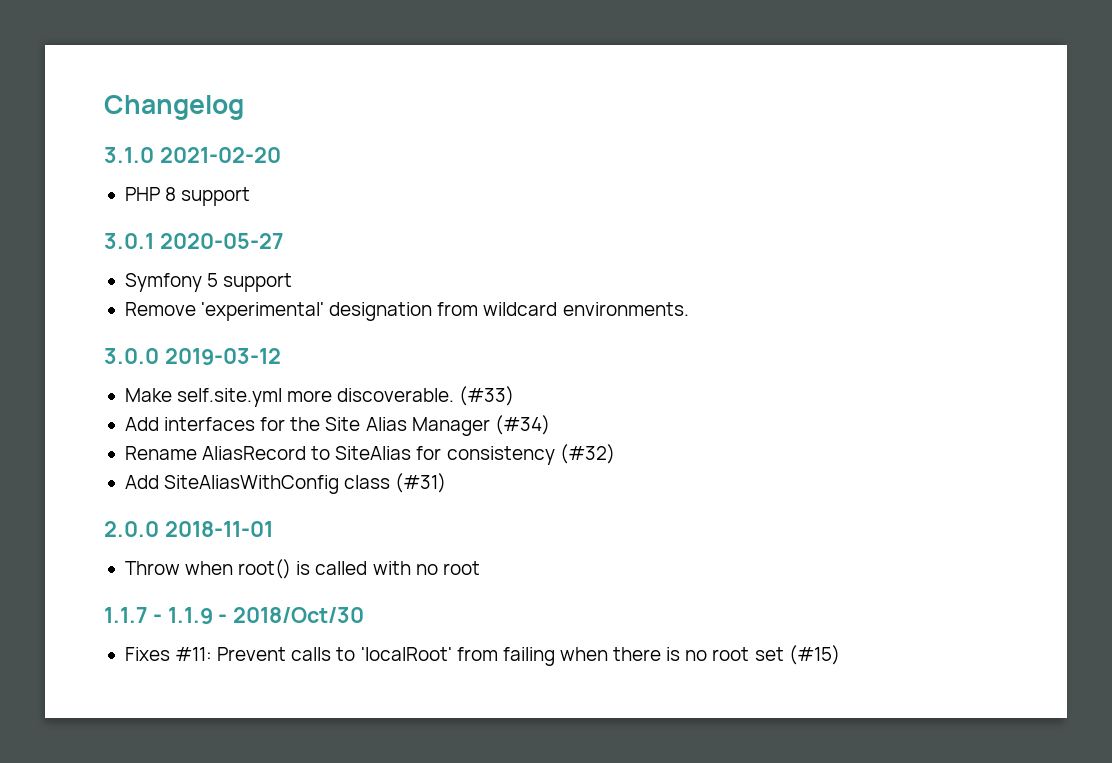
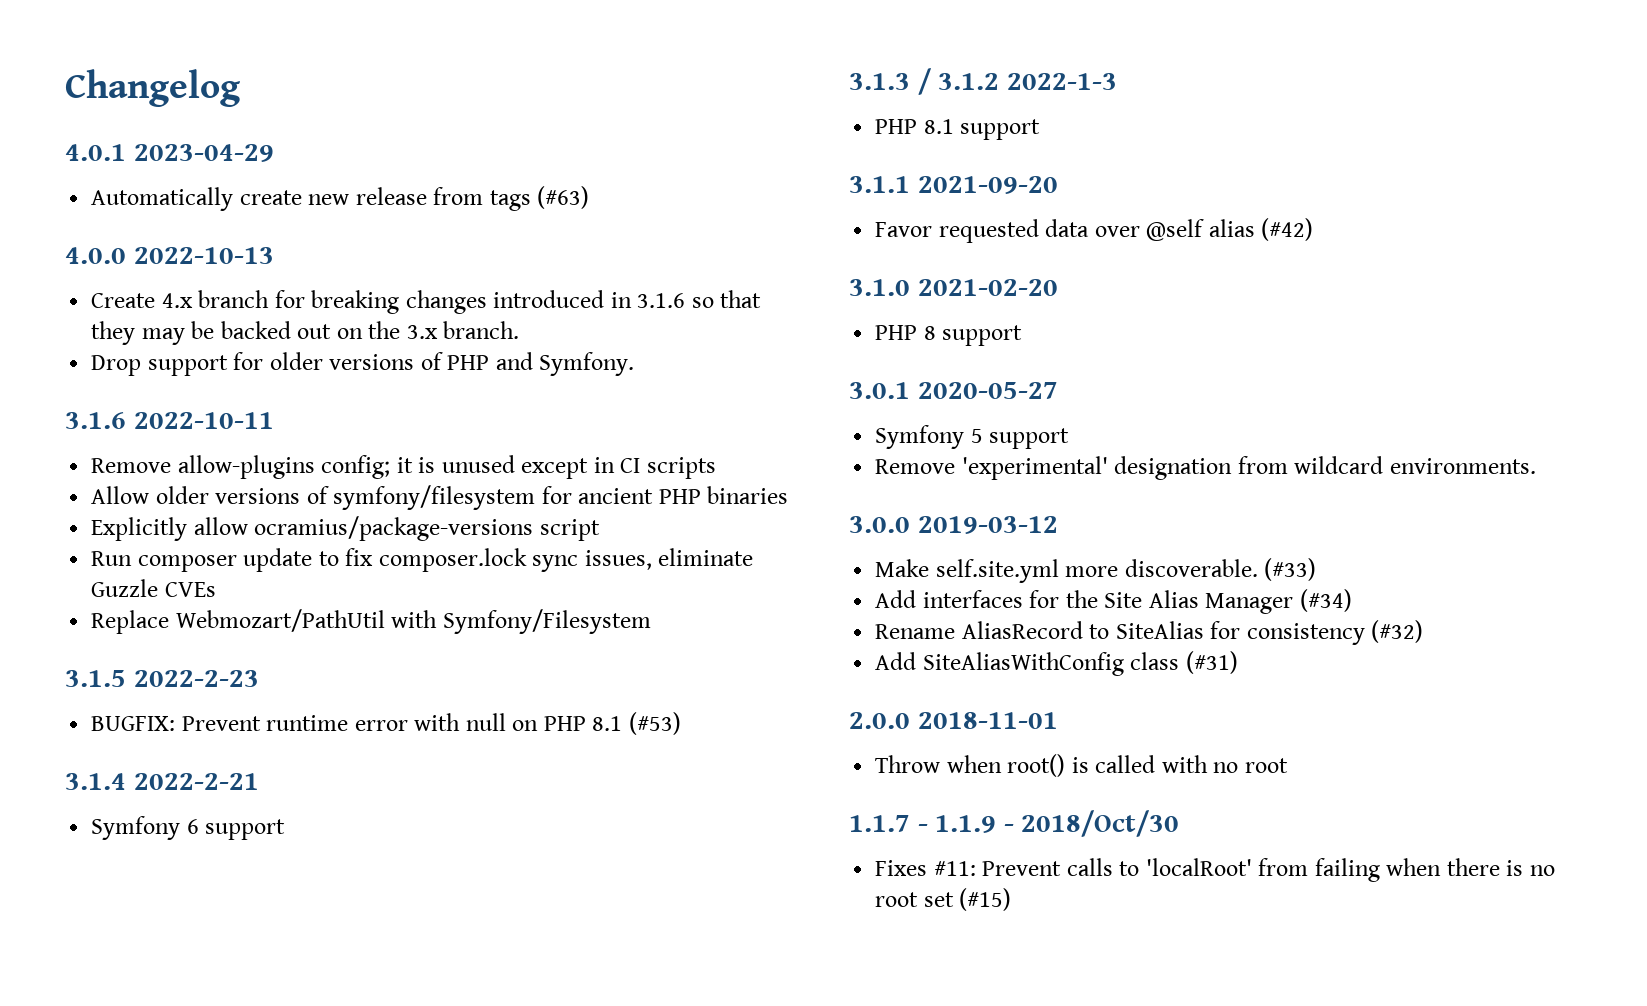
(244, 107) none -> [65,144,274,162] [91,186,590,211] [65,247,274,264] [91,290,762,314] [91,321,520,345] [91,352,635,376] [65,412,274,429] [91,455,716,479] [91,485,789,510] [91,516,600,541] [91,548,754,572] [91,579,216,597] [91,609,651,634] [65,670,259,687] [91,712,681,735] [65,773,259,790] [91,816,286,840] [849,68,1117,95] [875,119,1041,140] [849,176,1058,194] [875,218,1314,243] // 4.0.1 2023-04-29 // Automatically create new release from tags (#63) // 4.0.0 2022-10-13 // Create 4.x branch for breaking changes introduced in 3.1.6 so that they may be backed out on the 3.x branch. // Drop support for older versions of PHP and Symfony. // 3.1.6 2022-10-11 // Remove allow-plugins config; it is unused except in CI scripts // Allow older versions of symfony/filesystem for ancient PHP binaries // Explicitly allow ocramius/package-versions script // Run composer update to fix composer.lock sync issues, eliminate Guzzle CVEs // Replace Webmozart/PathUtil with Symfony/Filesystem // 3.1.5 2022-2-23 // BUGFIX: Prevent runtime error with null on PHP 8.1 (#53) // 3.1.4 2022-2-21 // Symfony 6 support // 3.1.3 / 3.1.2 2022-1-3 // PHP 8.1 support // 3.1.1 2021-09-20 // Favor requested data over @self alias (#42)

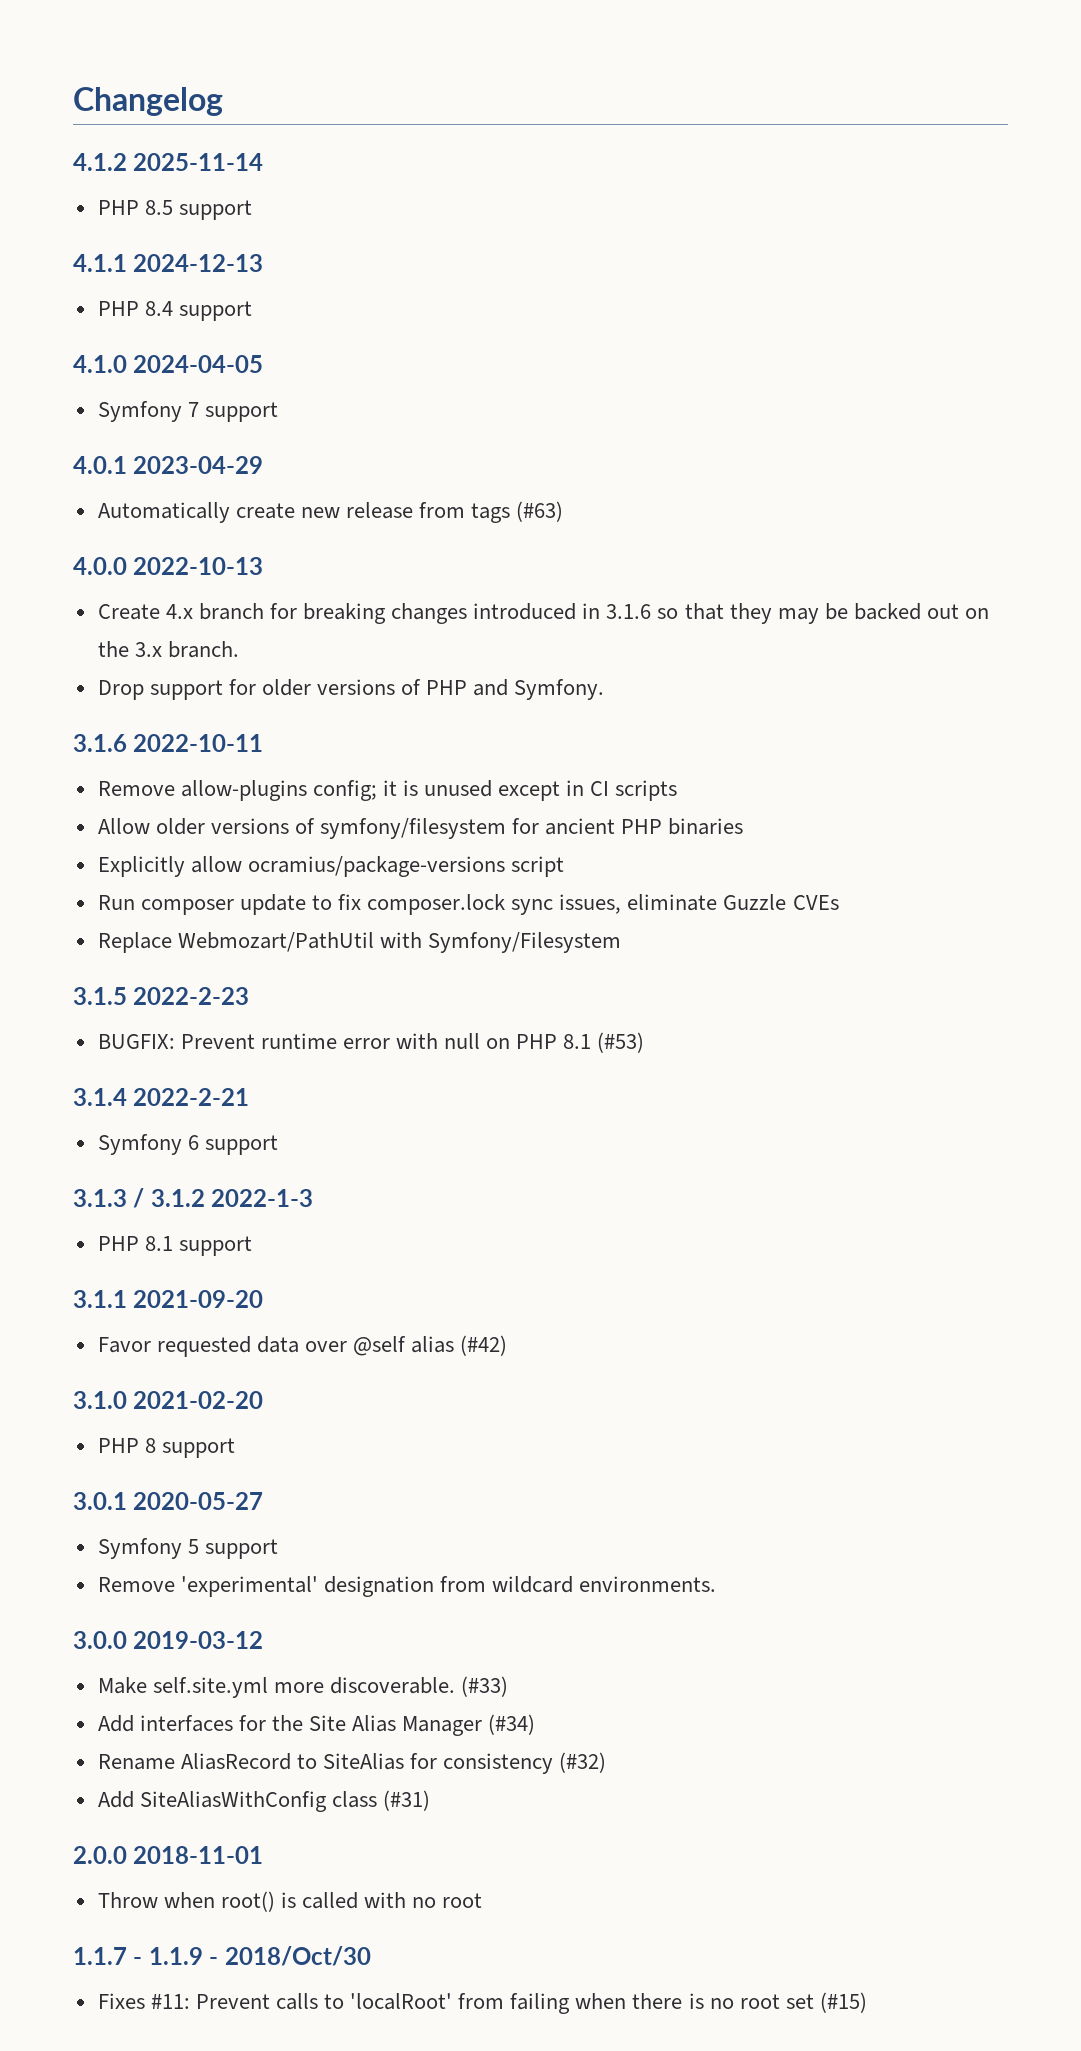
(241, 88) none -> [73,153,264,171] [97,200,252,220] [73,254,264,272] [97,301,252,321] [73,355,264,373] [97,401,278,422] // 4.1.2 2025-11-14 // PHP 8.5 support // 4.1.1 2024-12-13 // PHP 8.4 support // 4.1.0 2024-04-05 // Symfony 7 support

